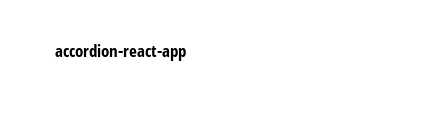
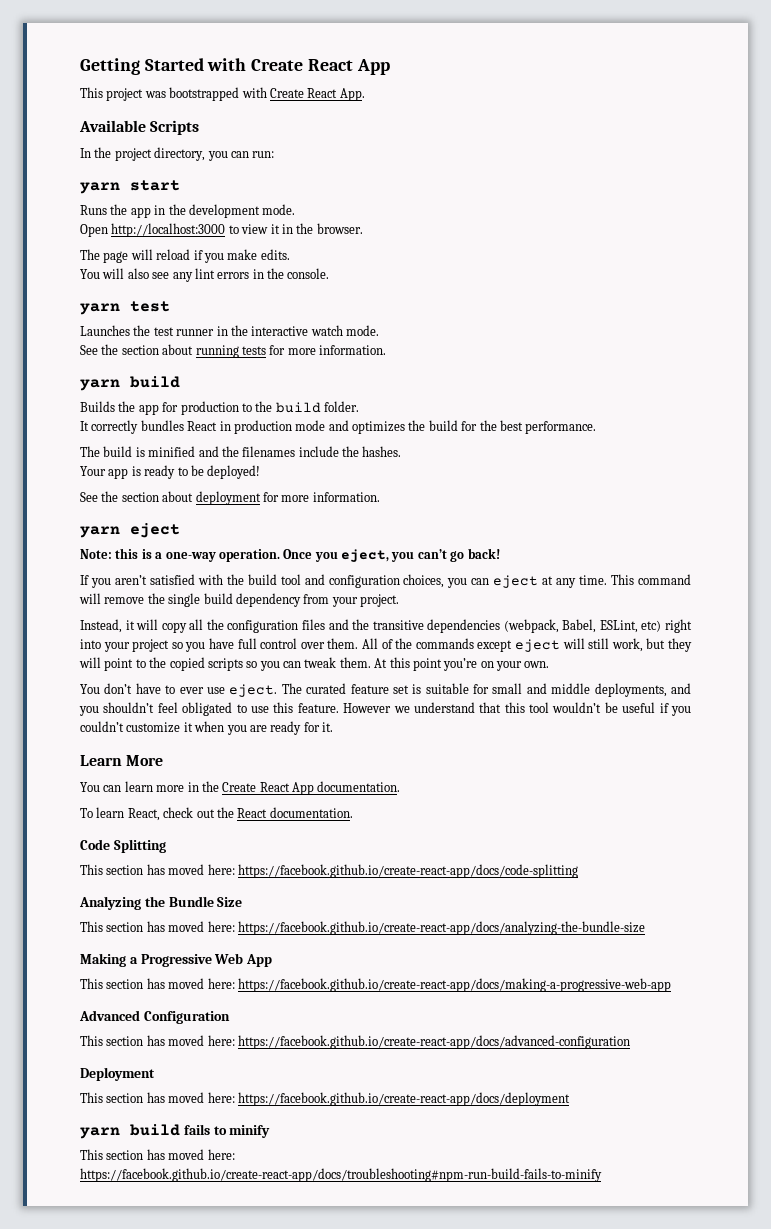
[55,44,186,61] accordion-react-app -> [80,58,390,75] [80,87,365,101] [79,120,200,135] [80,147,275,161] [80,180,180,194] [80,204,296,218] [80,223,363,237] [80,249,290,263] [80,268,330,282] [80,301,170,315] [80,325,379,336] [80,344,386,358] [80,376,180,391] [80,401,359,415] [80,420,597,434] [80,446,402,457] [80,465,261,479] [80,491,380,505] [80,523,180,538] [80,548,500,562] [80,574,692,588] [79,593,399,607] [80,619,692,633] [80,638,693,652] [79,657,550,671] [80,683,692,697] [79,702,692,716] [80,721,333,735] [80,755,164,766] [80,781,401,795] [80,807,353,821] [80,839,166,853] [80,864,578,878] [79,896,243,910] [80,921,645,935] [80,953,273,967] [80,978,671,992] [79,1010,230,1024] [80,1035,630,1049] [80,1067,155,1081] [80,1092,570,1106] [80,1124,271,1139] [80,1149,235,1160] [80,1168,602,1182] Getting Started with Create React App // This project was bootstrapped with Create React App. // Available Scripts // In the project directory, you can run: // yarn start // Runs the app in the development mode. // Open http://localhost:3000 to view it in the browser. // The page will reload if you make edits. // You will also see any lint errors in the console. // yarn test // Launches the test runner in the interactive watch mode. // See the section about running tests for more information. // yarn build // Builds the app for production to the build folder. // It correctly bundles React in production mode and optimizes the build for the best performance. // The build is minified and the filenames include the hashes. // Your app is ready to be deployed! // See the section about deployment for more information. // yarn eject // Note: this is a one-way operation. Once you eject, you can’t go back! // If you aren’t satisfied with the build tool and configuration choices, you can eject at any time. This command will remove the single build dependency from your project. // Instead, it will copy all the configuration files and the transitive dependencies (webpack, Babel, ESLint, etc) right into your project so you have full control over them. All of the commands except eject will still work, but they will point to the copied scripts so you can tweak them. At this point you’re on your own. // You don’t have to ever use eject. The curated feature set is suitable for small and middle deployments, and you shouldn’t feel obligated to use this feature. However we understand that this tool wouldn’t be useful if you couldn’t customize it when you are ready for it. // Learn More // You can learn more in the Create React App documentation. // To learn React, check out the React documentation. // Code Splitting // This section has moved here: https://facebook.github.io/create-react-app/docs/code-splitting // Analyzing the Bundle Size // This section has moved here: https://facebook.github.io/create-react-app/docs/analyzing-the-bundle-size // Making a Progressive Web App // This section has moved here: https://facebook.github.io/create-react-app/docs/making-a-progressive-web-app // Advanced Configuration // This section has moved here: https://facebook.github.io/create-react-app/docs/advanced-configuration // Deployment // This section has moved here: https://facebook.github.io/create-react-app/docs/deployment // yarn build fails to minify // This section has moved here: https://facebook.github.io/create-react-app/docs/troubleshooting#npm-run-build-fails-to-minify

